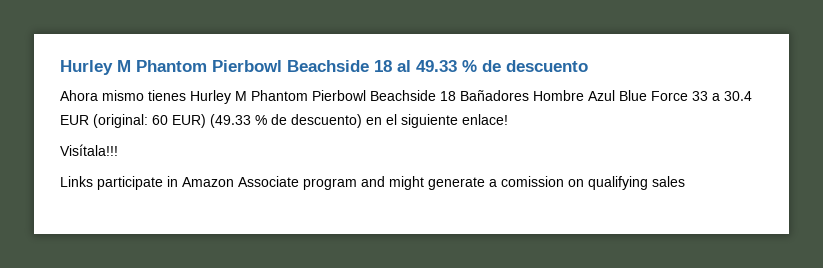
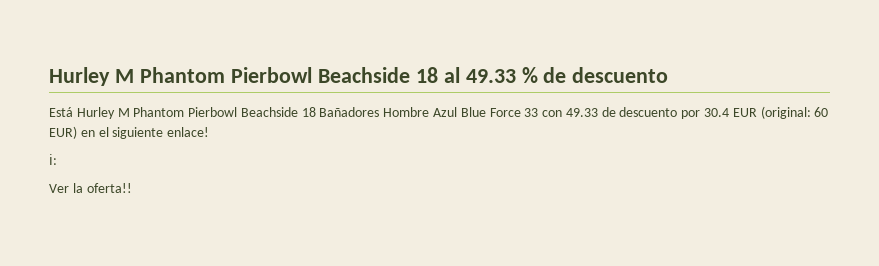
[60,90,186,101] Ahora mismo tienes -> [49,107,73,117] Está
[712,93,720,101] a -> [542,107,701,119] con 49.33 de descuento por
[210,114,362,128] (49.33 % de descuento) -> (77, 132) none
[60,144,118,156] [60,176,685,190] Visítala!!! // Links participate in Amazon Associate program and might generate a comission on qualifying sales -> [49,154,57,165] [49,183,132,193] ℹ: // Ver la oferta!!

